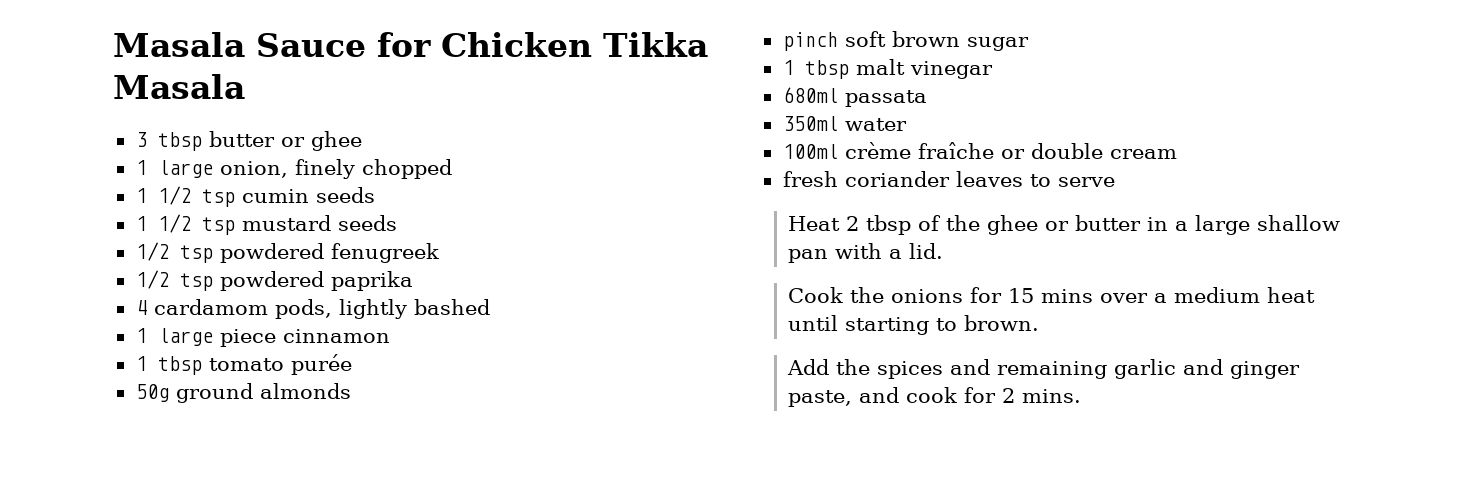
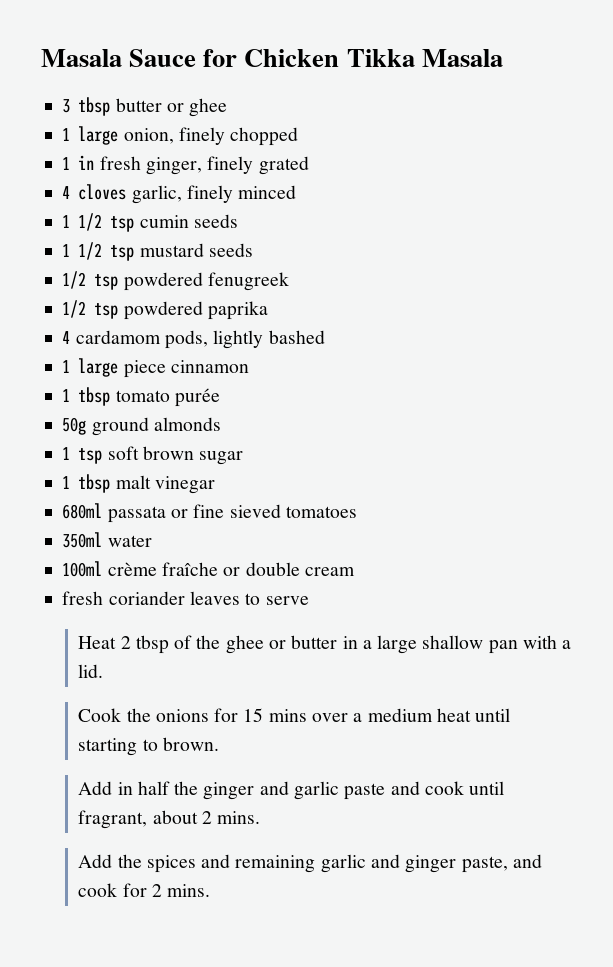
(452, 169) none -> [62,155,309,175] [62,184,297,204] // 1 in fresh ginger, finely grated // 4 cloves garlic, finely minced
[782,32,838,51] pinch -> [62,447,103,464] 1 tsp
(927, 98) none -> [170,504,357,518] or fine sieved tomatoes
(1040, 323) none -> [78,781,505,800] [78,810,261,829] // Add in half the ginger and garlic paste and cook until fragrant, about 2 mins.

